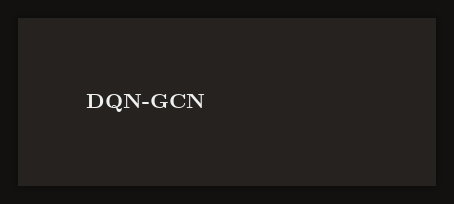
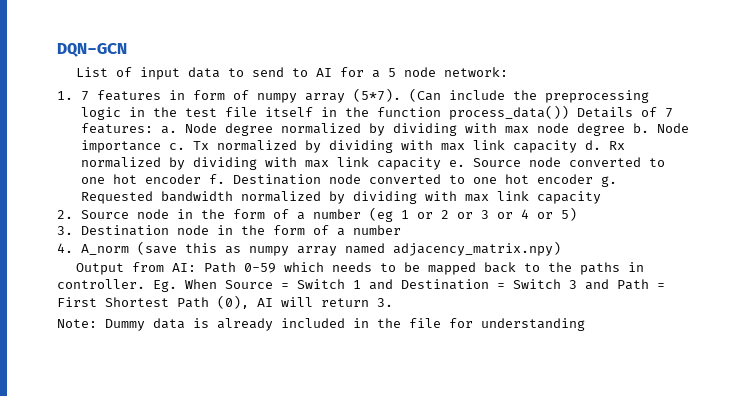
(205, 102) none -> [76,67,509,80] [57,88,649,103] [80,105,673,120] [80,123,689,136] [80,140,625,153] [80,157,665,170] [80,174,617,187] [80,191,601,204] [57,207,577,222] [57,225,401,236] [57,241,561,256] [76,262,645,275] [57,279,665,292] [57,295,393,309] [57,318,585,331] // List of input data to send to AI for a 5 node network: // 1. 7 features in form of numpy array (5*7). (Can include the preprocessing logic in the test file itself in the function process_data()) Details of 7 features: a. Node degree normalized by dividing with max node degree b. Node importance c. Tx normalized by dividing with max link capacity d. Rx normalized by dividing with max link capacity e. Source node converted to one hot encoder f. Destination node converted to one hot encoder g. Requested bandwidth normalized by dividing with max link capacity // 2. Source node in the form of a number (eg 1 or 2 or 3 or 4 or 5) // 3. Destination node in the form of a number // 4. A_norm (save this as numpy array named adjacency_matrix.npy) // Output from AI: Path 0-59 which needs to be mapped back to the paths in controller. Eg. When Source = Switch 1 and Destination = Switch 3 and Path = First Shortest Path (0), AI will return 3. // Note: Dummy data is already included in the file for understanding

